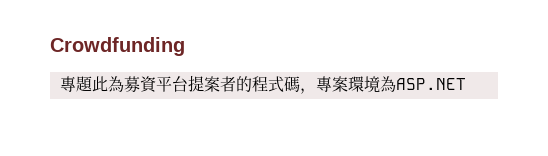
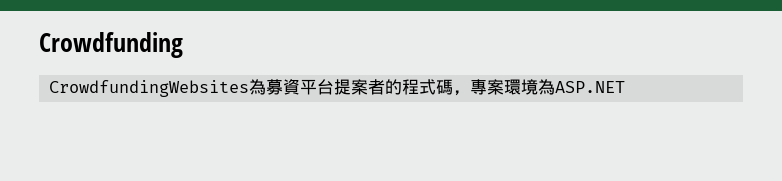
[59,76,108,92] 專題此 -> [49,80,250,97] CrowdfundingWebsites

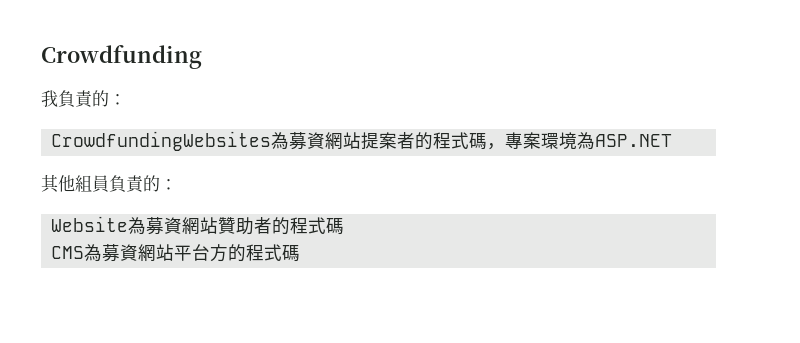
(183, 45) none -> [41,90,126,108] // 我負責的：
[300,79,335,95] 平台 -> [325,132,362,150] 網站
(626, 87) none -> [41,174,177,193] [51,216,345,235] [51,244,301,262] // 其他組員負責的： // Website為募資網站贊助者的程式碼 // CMS為募資網站平台方的程式碼

